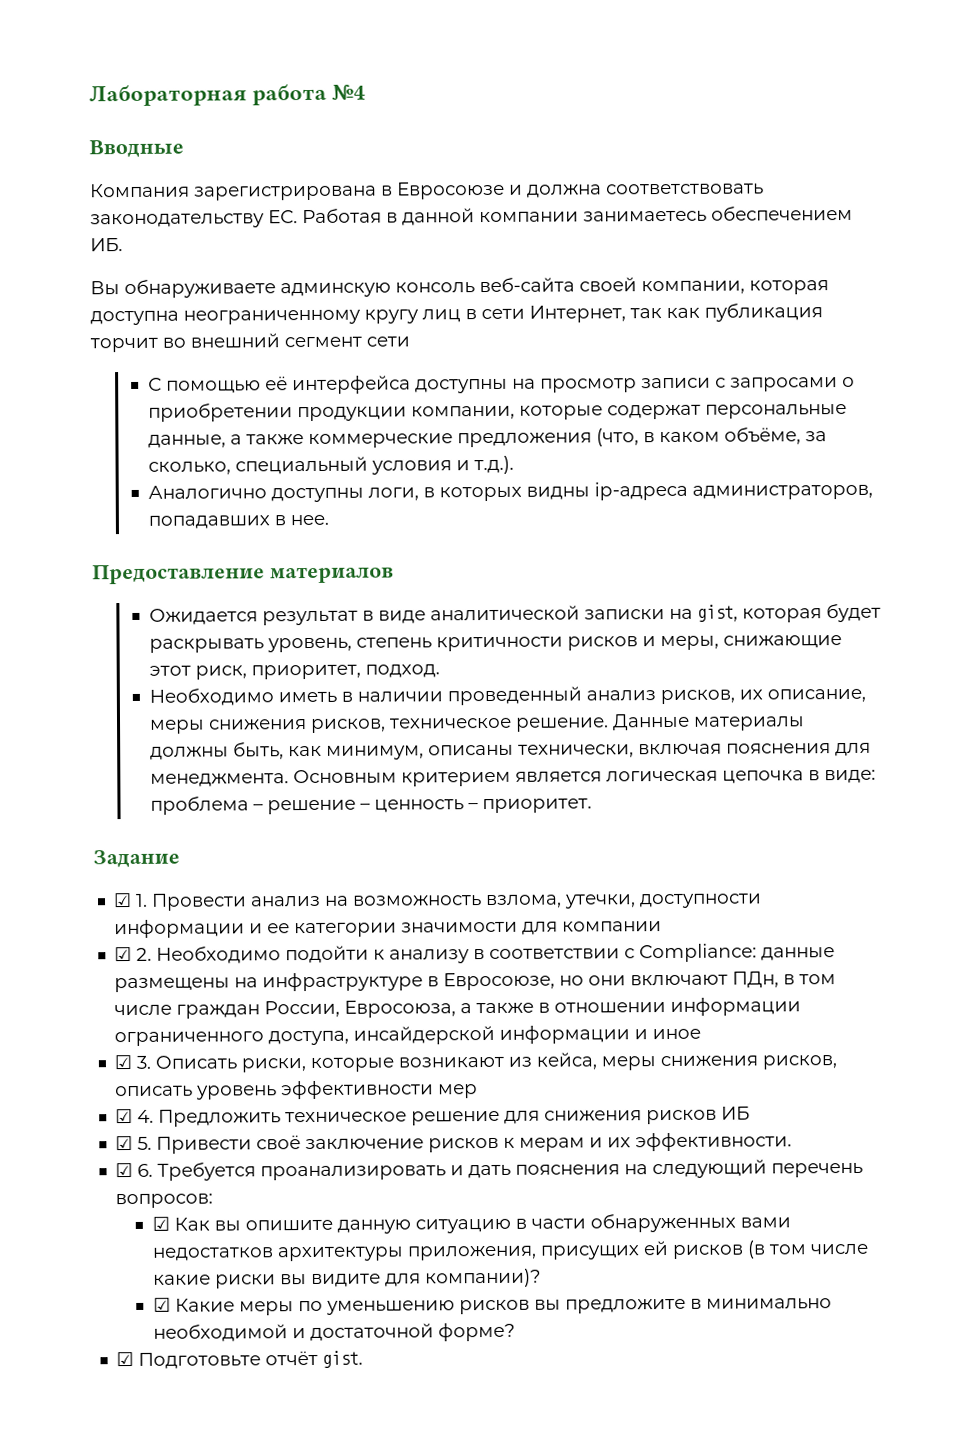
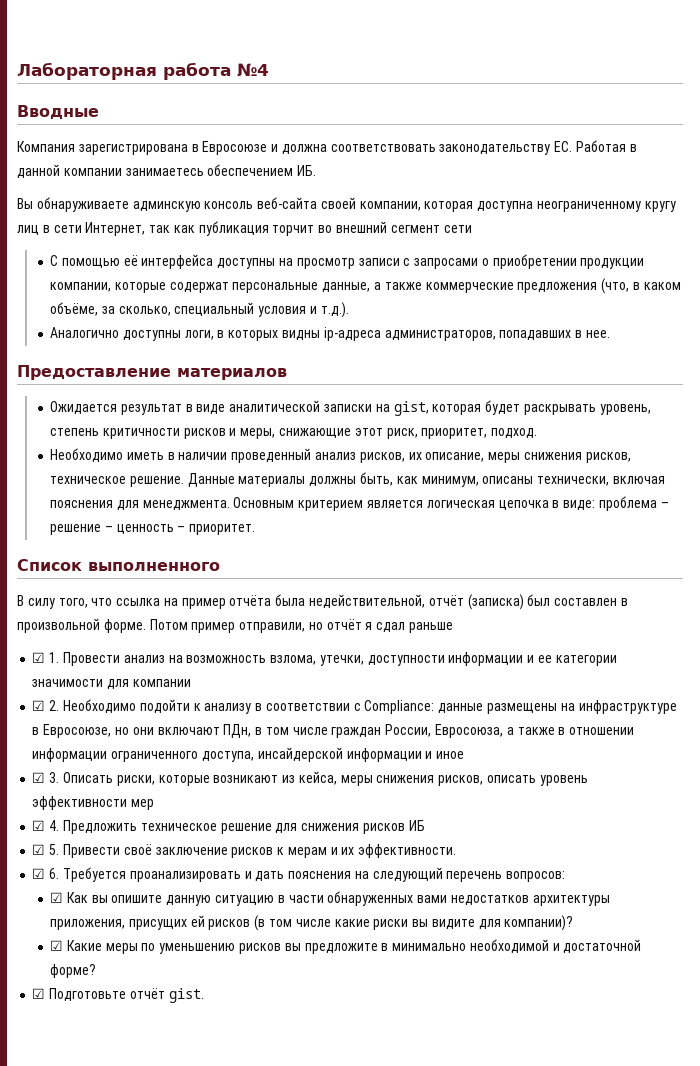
[93,849,180,868] Задание -> [17,559,220,571] [17,594,628,610] [17,618,454,633] Список выполненного // В силу того, что ссылка на пример отчёта была недействительной, отчёт (записка) был составлен в произвольной форме. Потом пример отправили, но отчёт я сдал раньше

